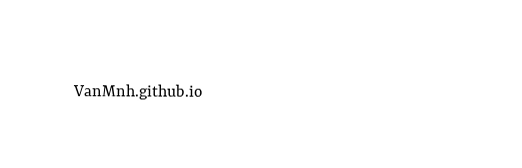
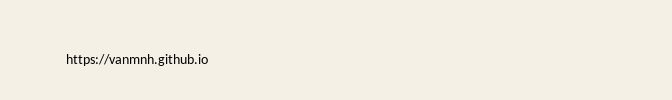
[72,84,202,100] VanMnh.github.io -> [66,54,208,66] https://vanmnh.github.io

